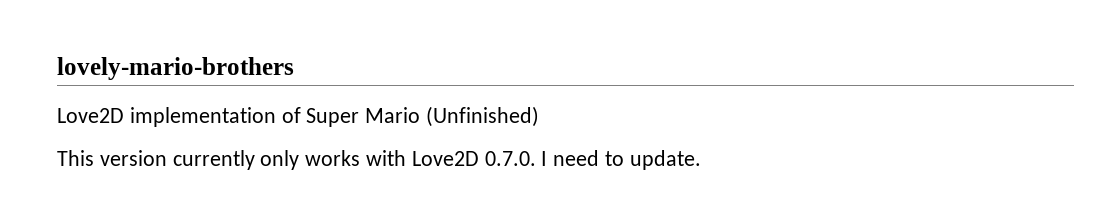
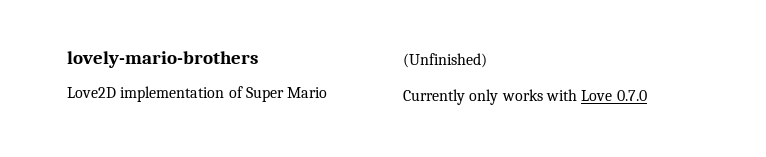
[57,150,701,170] This version currently only works with Love2D 0.7.0. I need to update. -> [403,89,647,105] Currently only works with Love 0.7.0

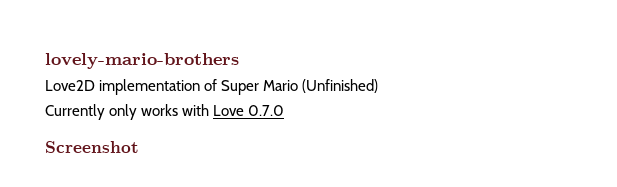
(647, 95) none -> [45,141,139,153] // Screenshot

